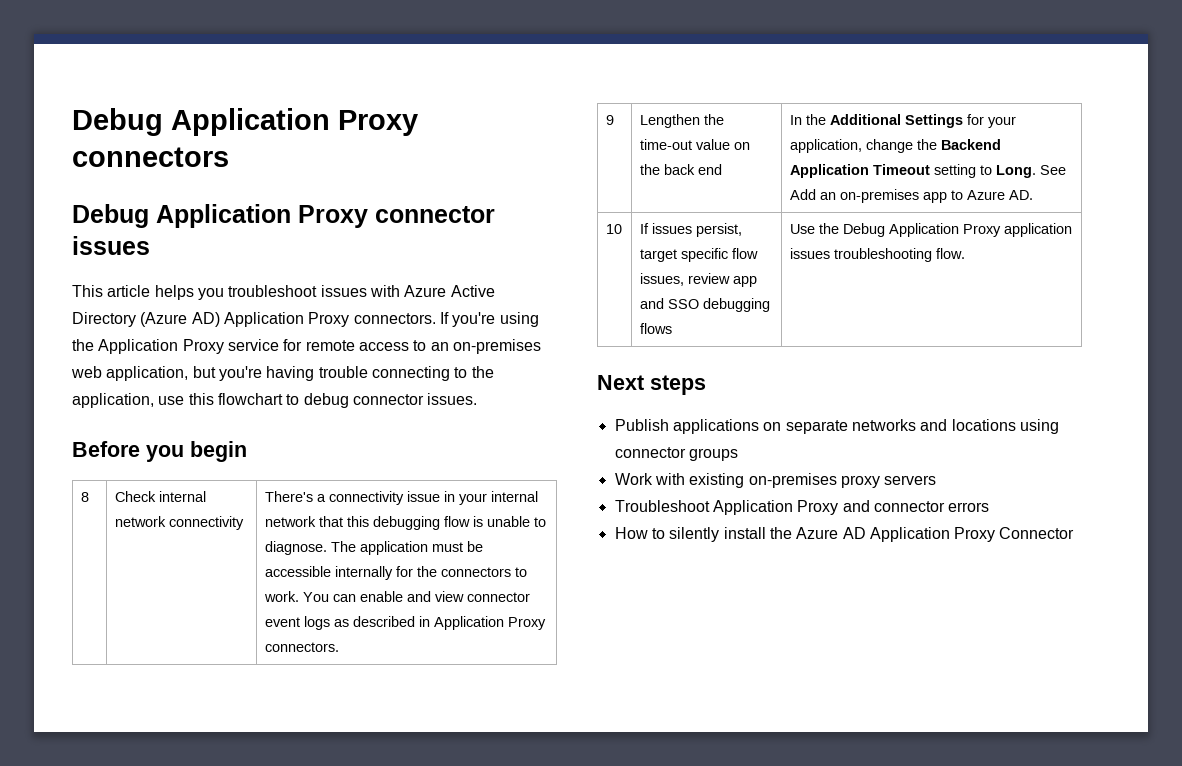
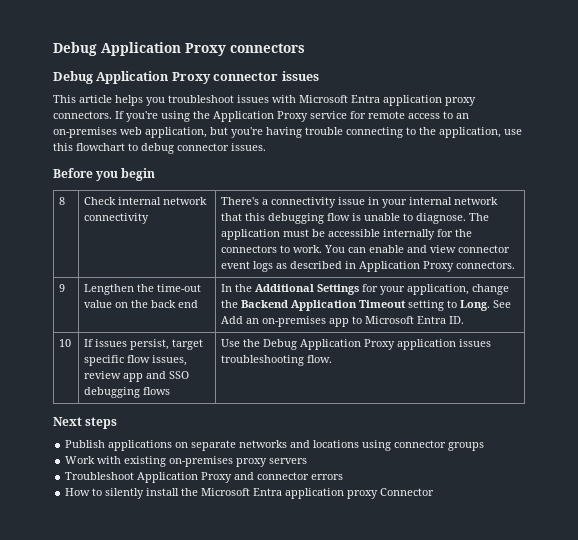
[404,285,495,297] [72,312,350,327] Azure Active Directory (Azure AD) Application Proxy -> [299,95,476,106] Microsoft Entra application proxy
[966,190,1033,200] Azure AD. -> [365,316,465,324] Microsoft Entra ID.
[796,527,996,542] Azure AD Application Proxy -> [201,488,379,499] Microsoft Entra application proxy

